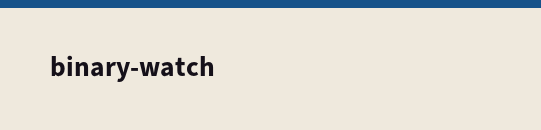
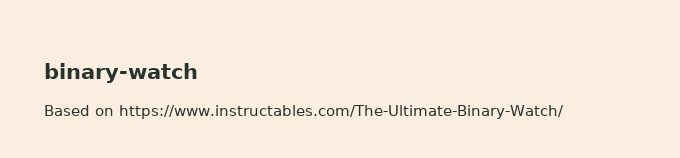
(215, 68) none -> [44,105,564,119] // Based on https://www.instructables.com/The-Ultimate-Binary-Watch/

